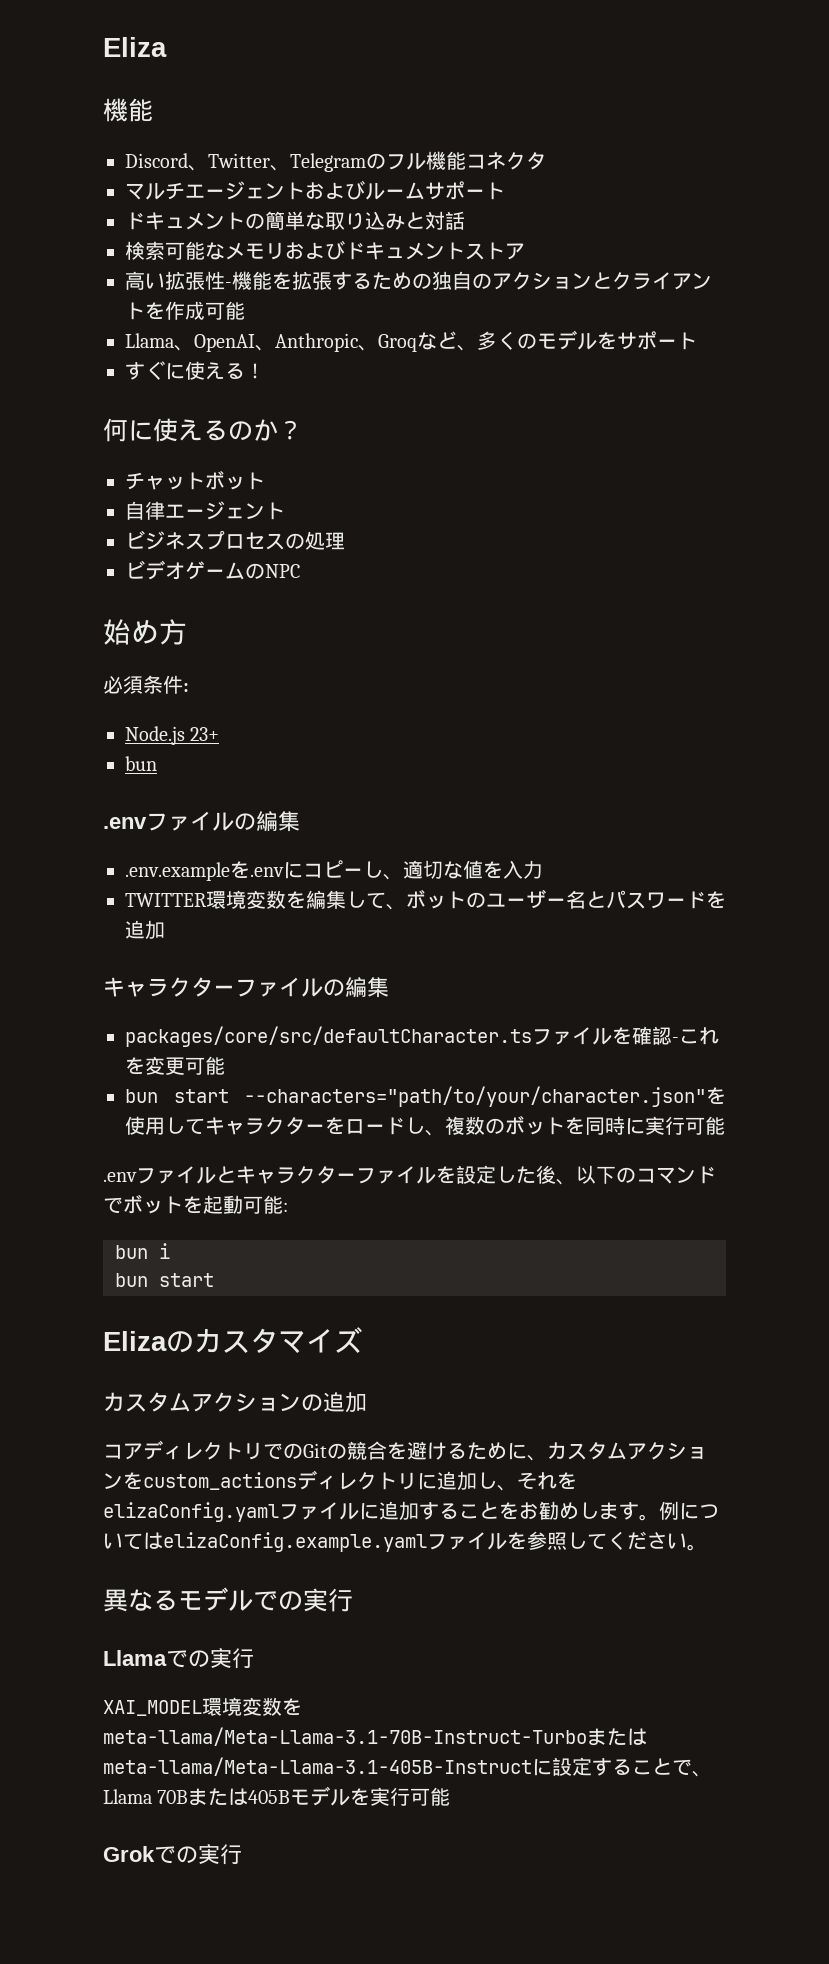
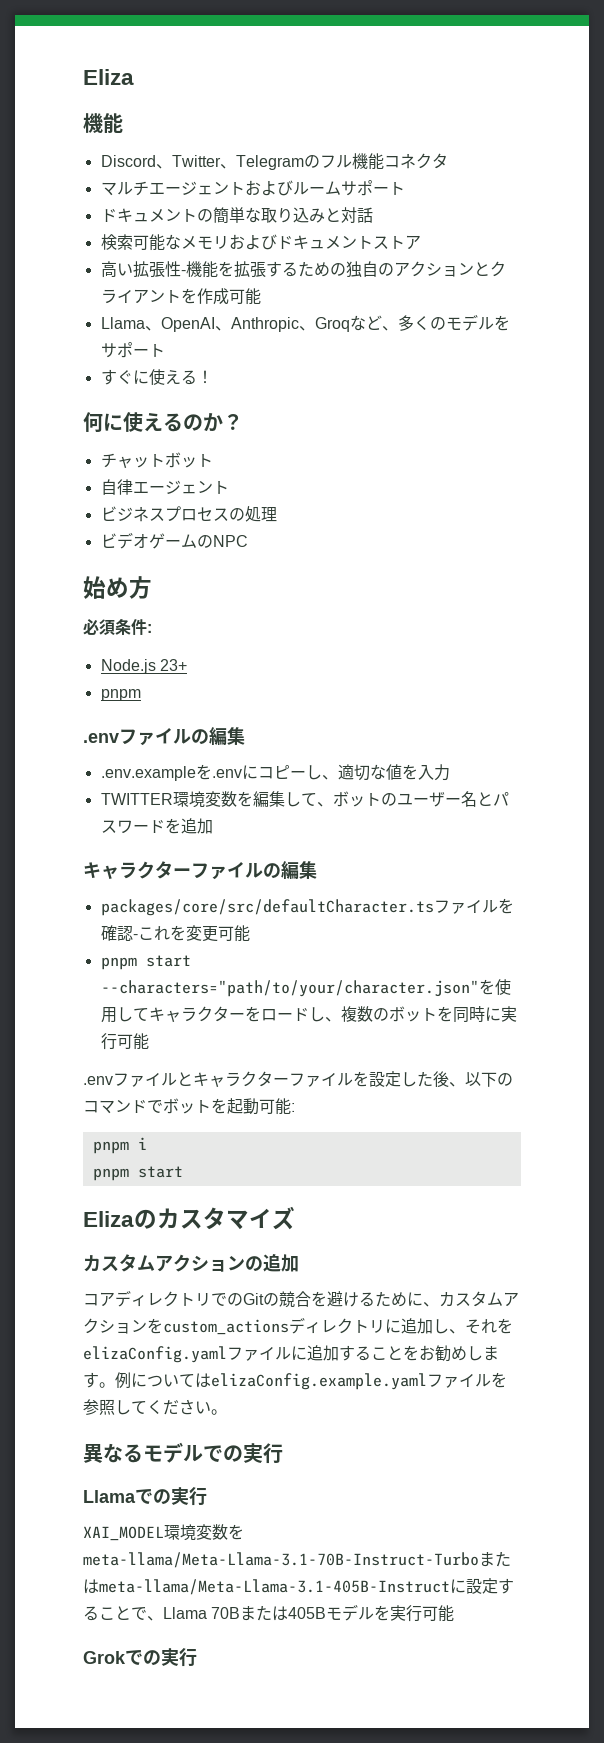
[125,756,157,771] bun -> [100,689,141,701] pnpm
[125,1089,158,1103] bun -> [100,957,137,970] pnpm
[115,1245,148,1259] bun -> [92,1141,129,1154] pnpm
[115,1273,148,1287] bun -> [92,1168,129,1181] pnpm

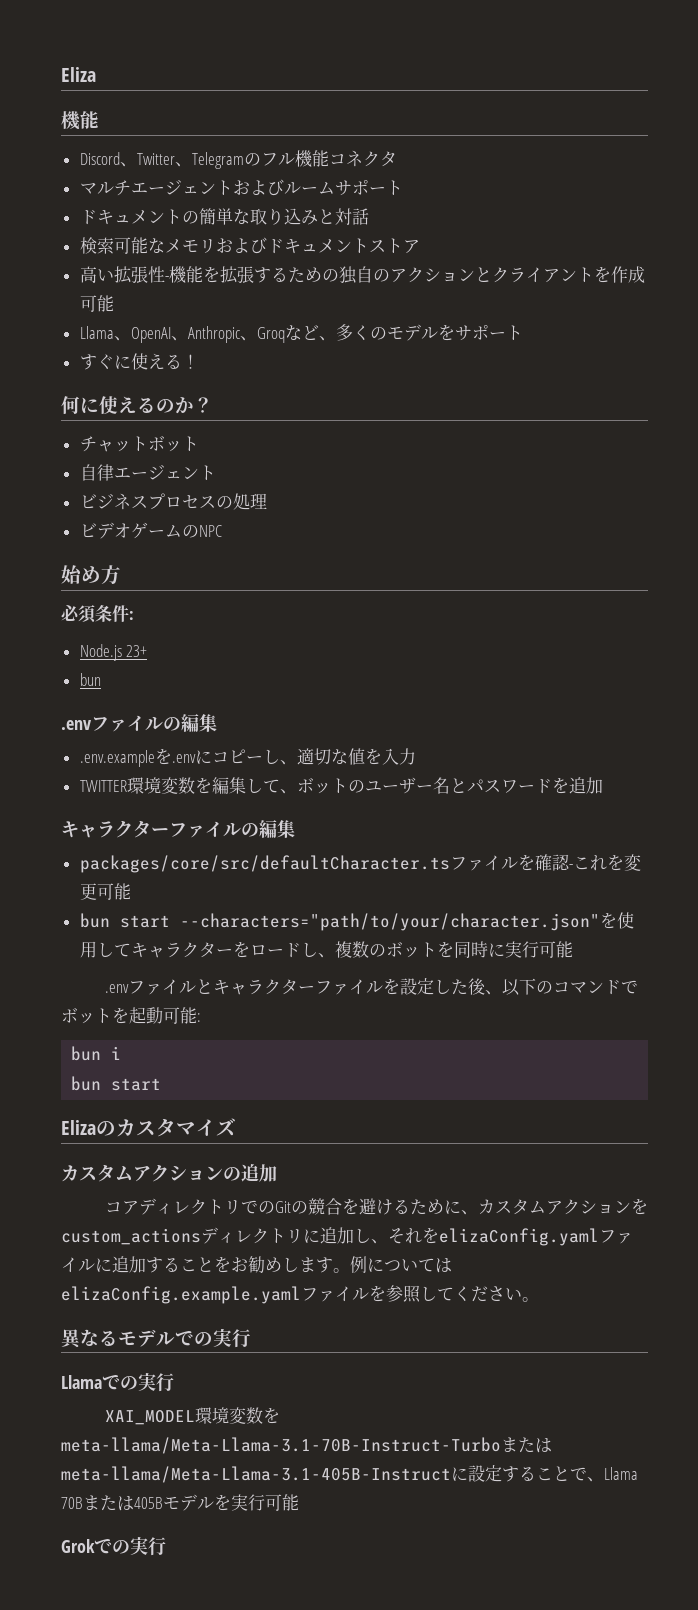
[100,689,141,701] pnpm -> [79,673,101,686] bun
[100,957,137,970] pnpm -> [79,913,110,928] bun
[92,1141,129,1154] pnpm -> [71,1046,102,1061] bun
[92,1168,129,1181] pnpm -> [71,1076,102,1091] bun

